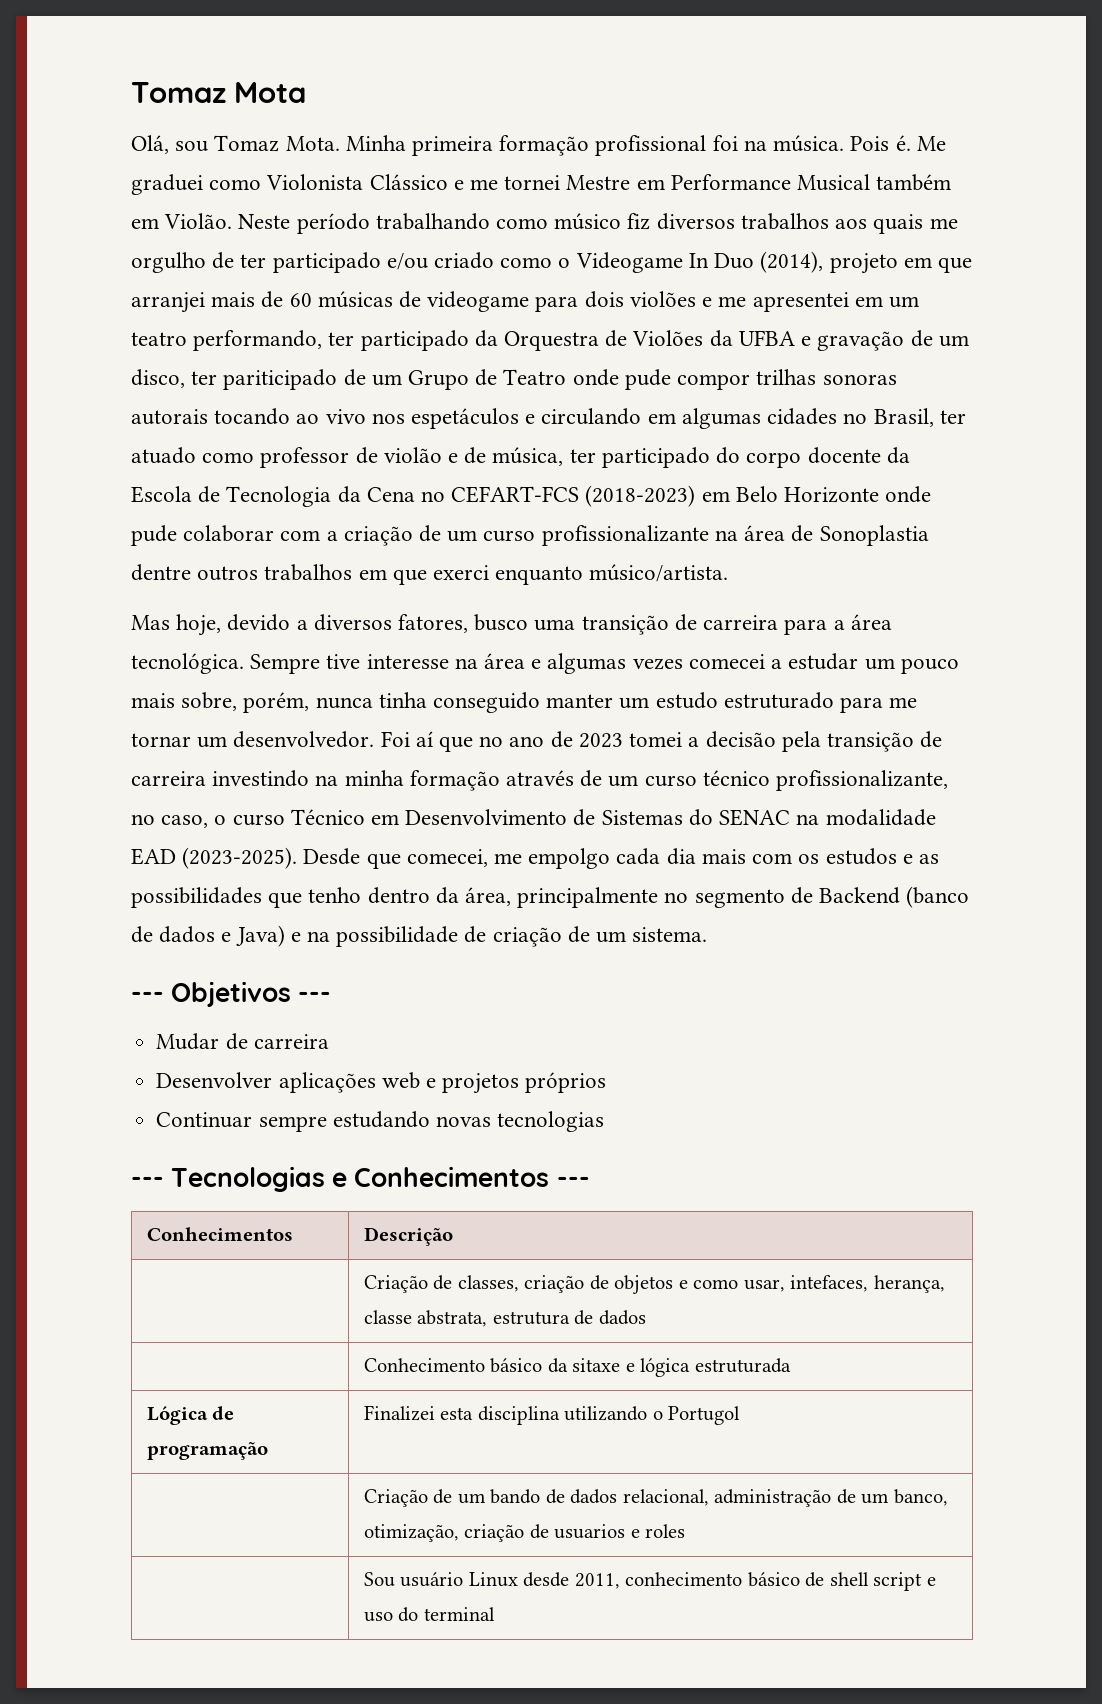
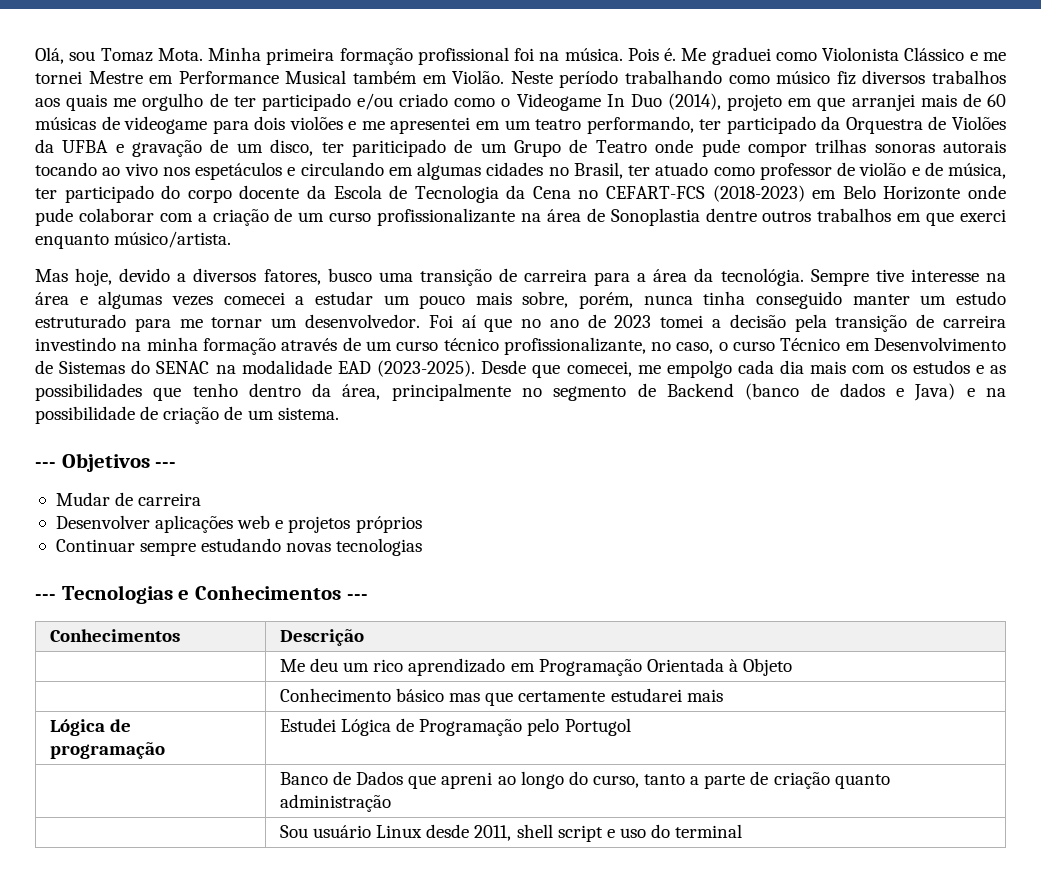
[131,82,306,103] Tomaz Mota // -> (35, 55) none
[131,653,244,674] tecnológica. -> [694,268,804,286] da tecnológia.
[363,1275,945,1294] [363,1310,646,1327] [363,1358,791,1377] [146,1406,235,1425] [146,1442,268,1460] [363,1405,741,1425] [363,1489,948,1507] [363,1524,686,1542] Criação de classes, criação de objetos e como usar, intefaces, herança, classe abstrata, estrutura de dados // | Conhecimento básico da sitaxe e lógica estruturada // Lógica de programação | Finalizei esta disciplina utilizando o Portugol // | Criação de um bando de dados relacional, administração de um banco, otimização, criação de usuarios e roles -> [279,658,793,676] [279,688,723,706] [49,719,132,736] [49,742,165,759] [279,718,631,736] [279,771,890,789] [279,794,391,812] Me deu um rico aprendizado em Programação Orientada à Objeto // | Conhecimento básico mas que certamente estudarei mais // Lógica de programação | Estudei Lógica de Programação pelo Portugol // | Banco de Dados que apreni ao longo do curso, tanto a parte de criação quanto administração
[625,1572,825,1587] conhecimento básico de -> (512, 833) none

